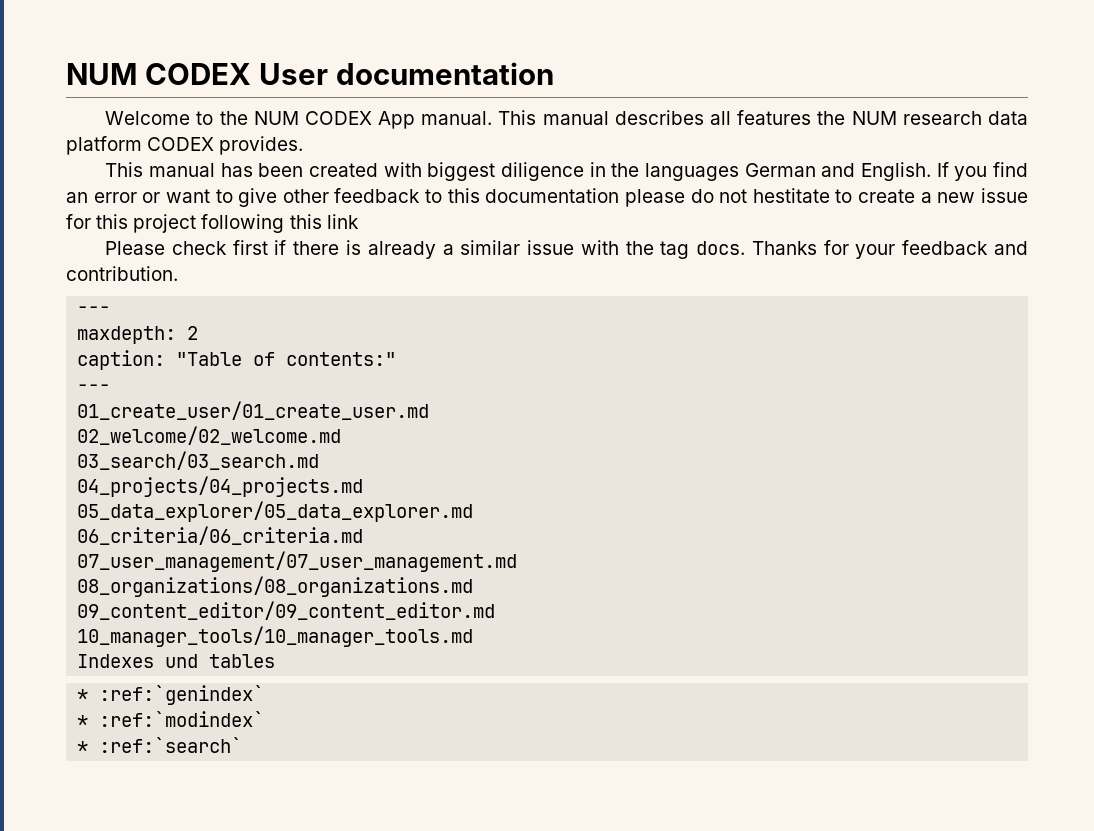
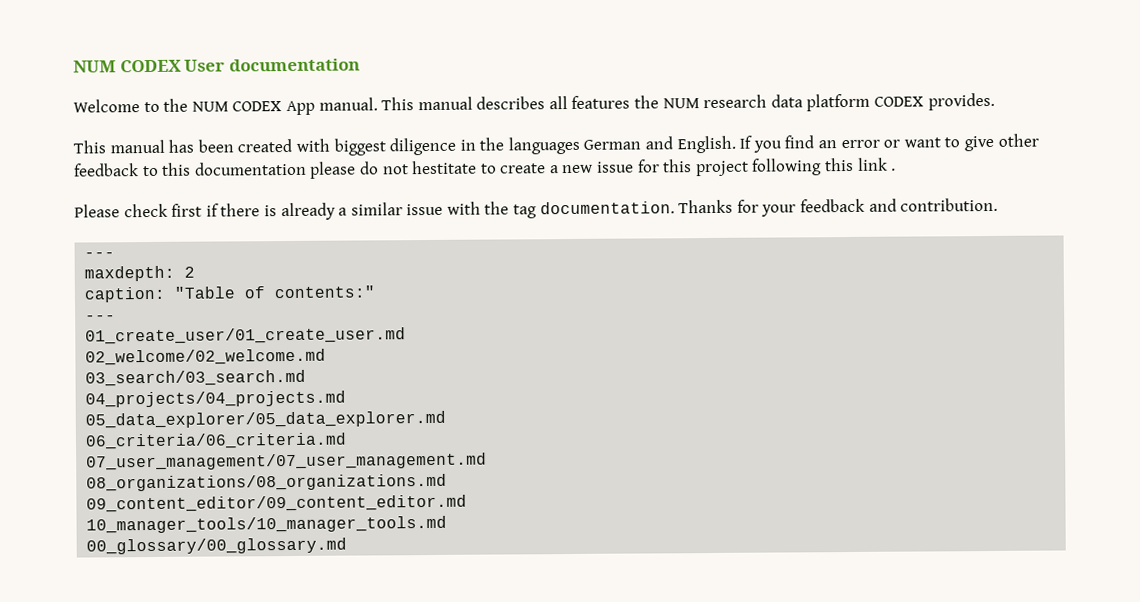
(359, 221) none -> [891,168,897,171] .
[696,241,746,255] docs. -> [539,201,675,215] documentation.
[77,654,276,668] [77,685,265,705] [77,711,265,727] [77,737,243,753] Indexes und tables // * :ref:`genindex` // * :ref:`modindex` // * :ref:`search` -> [86,537,348,555] 00_glossary/00_glossary.md

